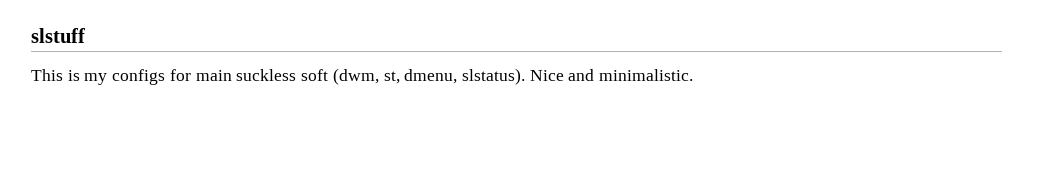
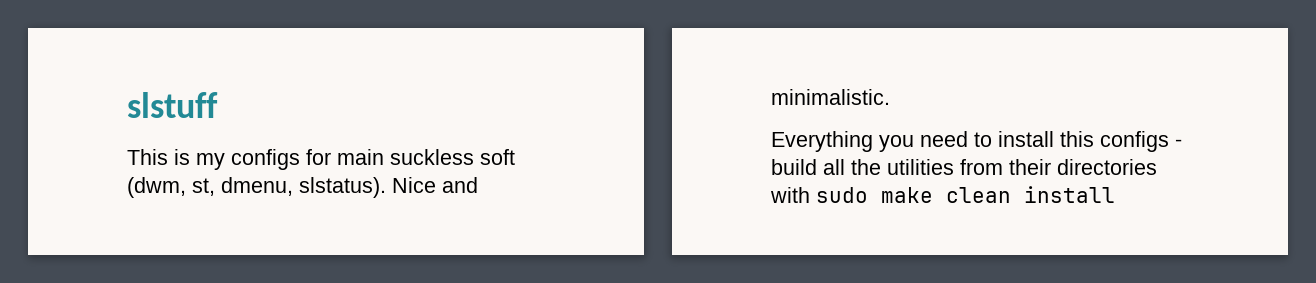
(694, 75) none -> [771,131,1182,152] [771,159,1157,175] [770,186,1115,203] // Everything you need to install this configs - build all the utilities from their directories with sudo make clean install

